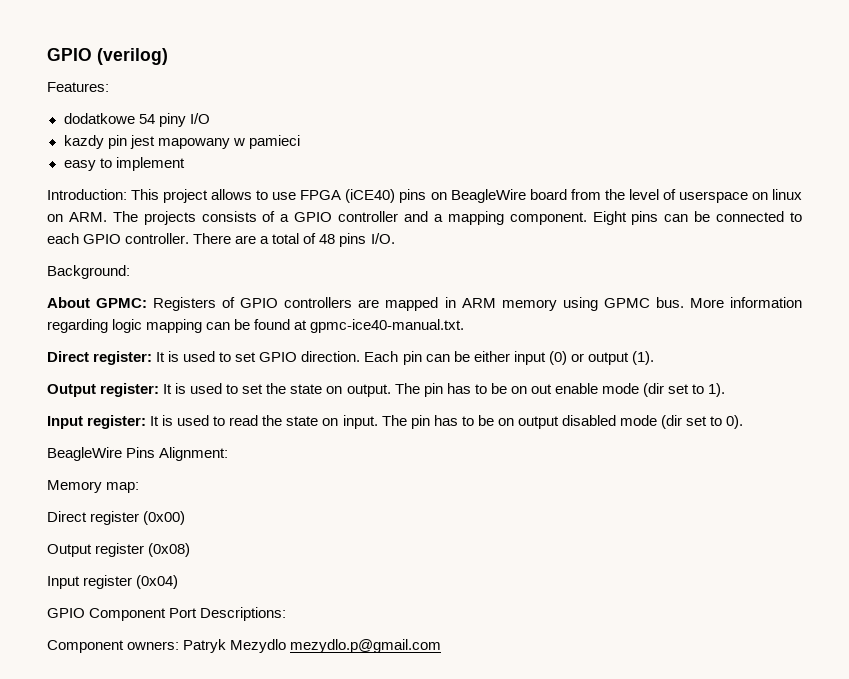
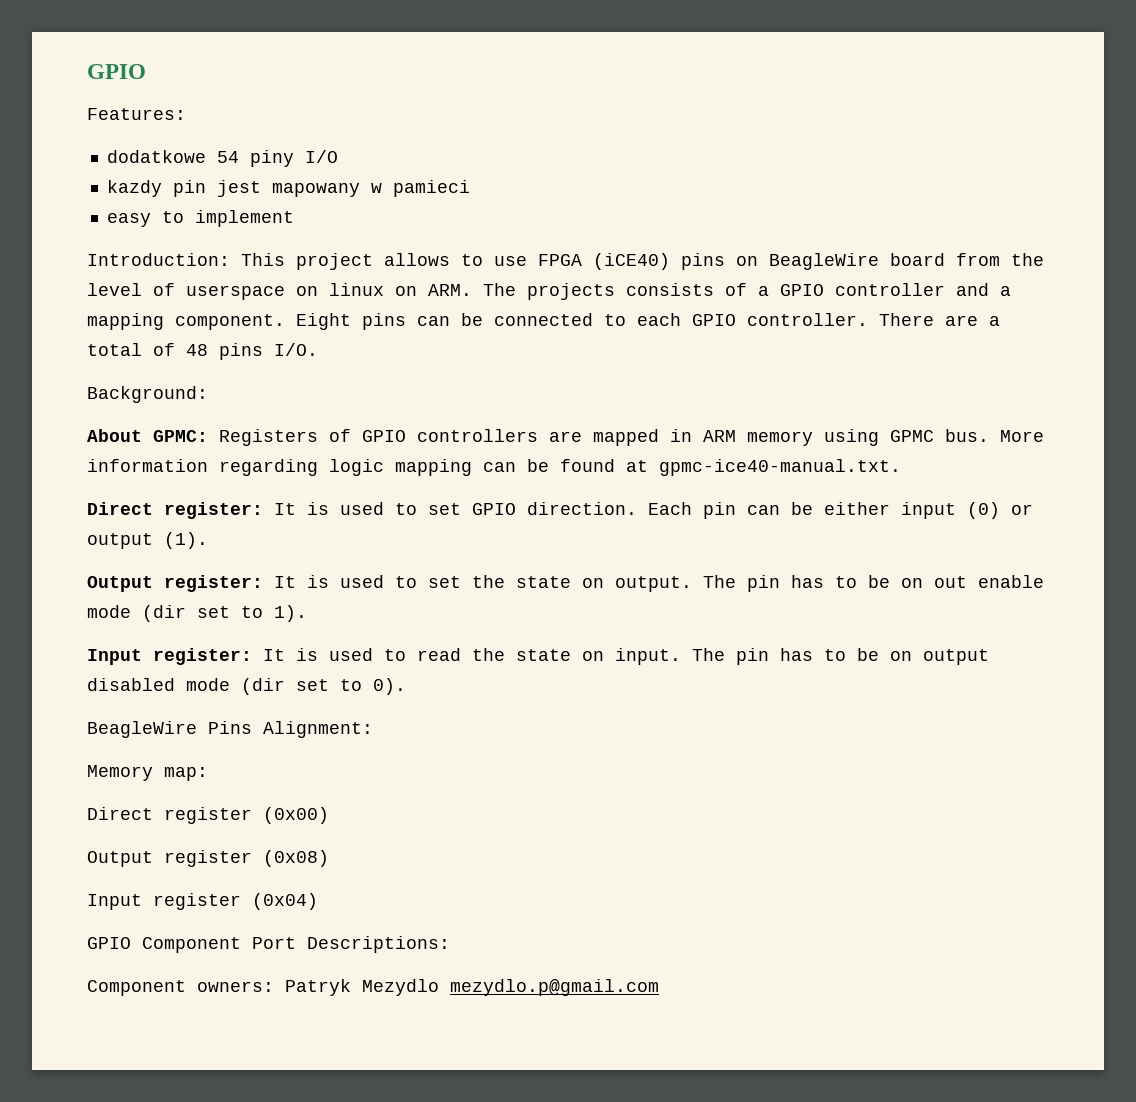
[47,48,168,65] GPIO (verilog) -> [87,64,146,79] GPIO

